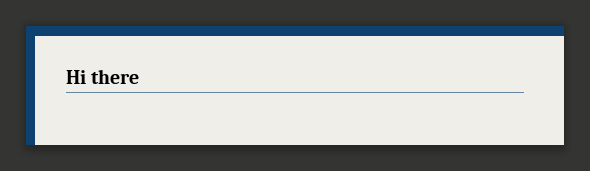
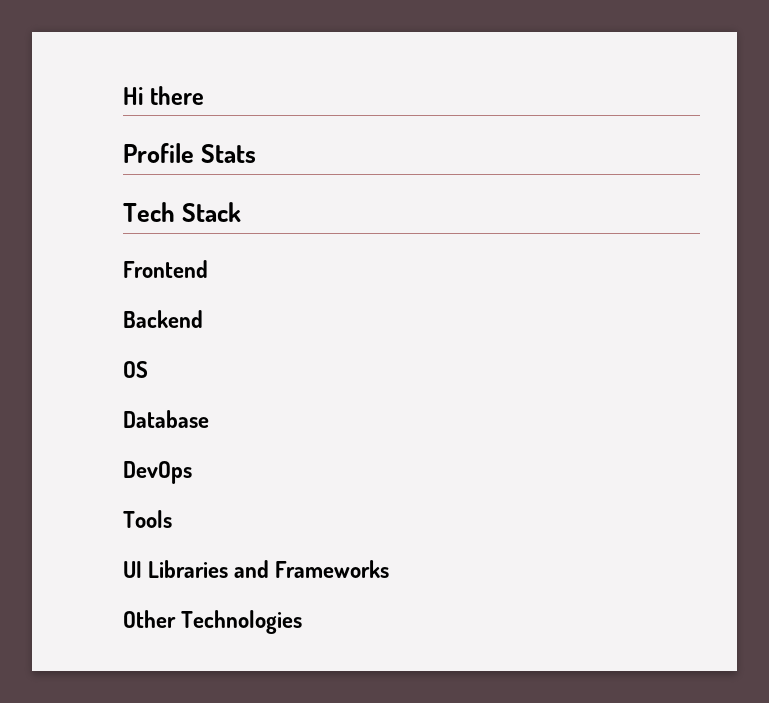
(140, 76) none -> [123,143,257,163] [123,202,242,222] [123,260,208,278] [123,310,203,328] [123,361,148,378] [123,410,209,428] [123,461,192,484] [123,510,172,528] [123,560,390,578] [123,610,303,634] // Profile Stats // Tech Stack // Frontend // Backend // OS // Database // DevOps // Tools // UI Libraries and Frameworks // Other Technologies

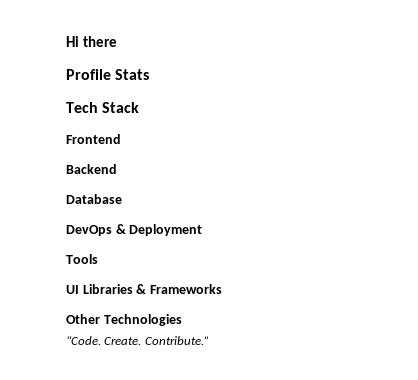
[123,361,148,378] // OS -> (117, 169) none
(192, 472) none -> [115,224,203,236] & Deployment
[234,560,270,578] and -> [136,284,147,294] &
(303, 622) none -> [66,336,209,345] // “Code. Create. Contribute.”

